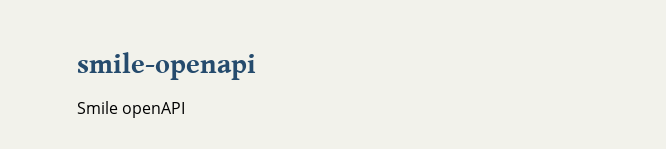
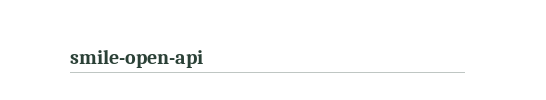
[77,52,256,80] [77,101,186,118] smile-openapi // Smile openAPI -> [70,49,203,68] smile-open-api

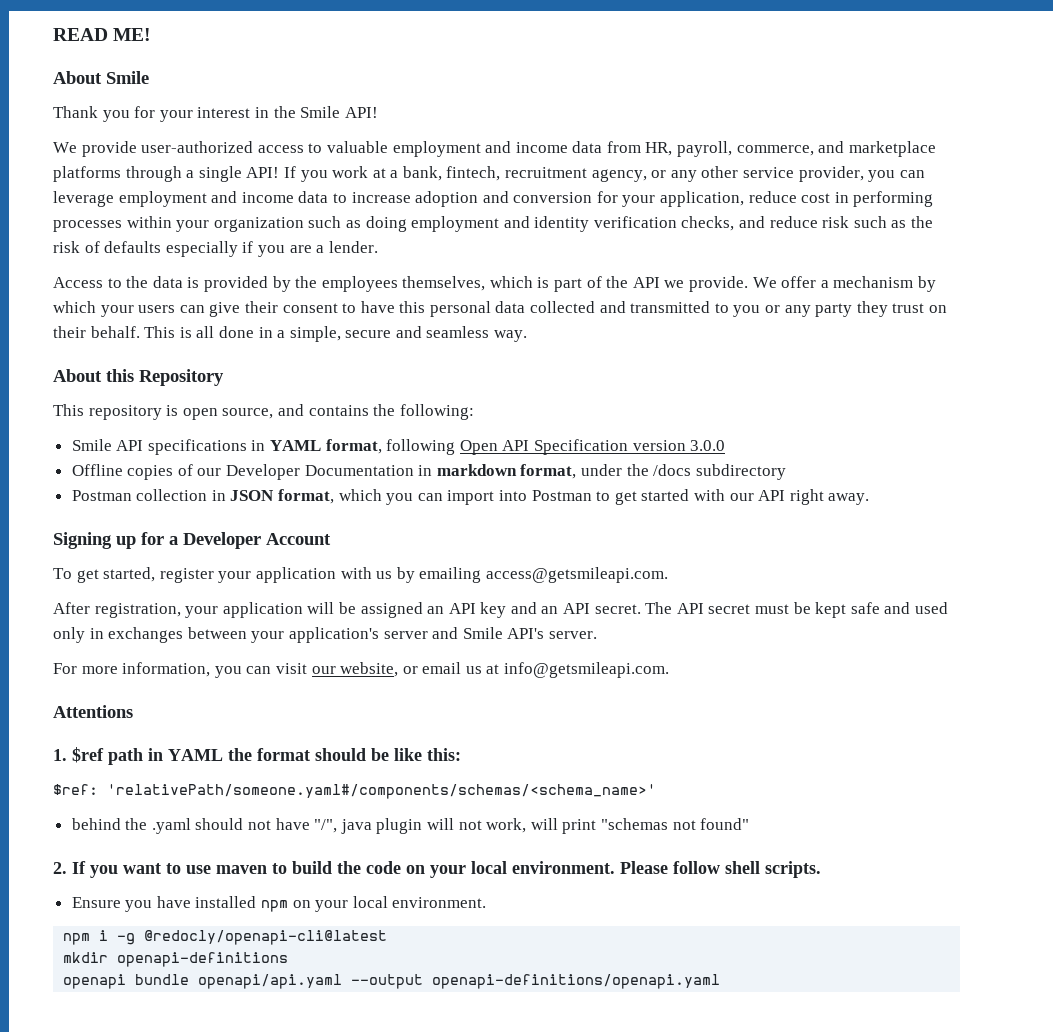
[70,49,203,68] smile-open-api -> [53,28,152,41] [53,71,149,84] [53,106,378,122] [53,141,936,157] [53,166,925,182] [53,191,934,207] [53,216,934,232] [53,241,378,257] [53,276,936,292] [53,301,947,317] [53,326,528,342] [53,369,224,386] [53,404,474,420] [71,439,726,455] [71,464,786,480] [71,489,870,505] [53,532,331,549] [53,567,668,583] [53,602,948,618] [53,627,597,643] [53,662,670,678] [53,705,133,718] [53,747,461,765] [53,784,656,799] [71,818,750,834] [53,861,821,878] [71,896,487,912] [63,930,388,945] [63,952,289,967] [63,974,721,989] READ ME! // About Smile // Thank you for your interest in the Smile API! // We provide user-authorized access to valuable employment and income data from HR, payroll, commerce, and marketplace platforms through a single API! If you work at a bank, fintech, recruitment agency, or any other service provider, you can leverage employment and income data to increase adoption and conversion for your application, reduce cost in performing processes within your organization such as doing employment and identity verification checks, and reduce risk such as the risk of defaults especially if you are a lender. // Access to the data is provided by the employees themselves, which is part of the API we provide. We offer a mechanism by which your users can give their consent to have this personal data collected and transmitted to you or any party they trust on their behalf. This is all done in a simple, secure and seamless way. // About this Repository // This repository is open source, and contains the following: // Smile API specifications in YAML format, following Open API Specification version 3.0.0 // Offline copies of our Developer Documentation in markdown format, under the /docs subdirectory // Postman collection in JSON format, which you can import into Postman to get started with our API right away. // Signing up for a Developer Account // To get started, register your application with us by emailing access@getsmileapi.com. // After registration, your application will be assigned an API key and an API secret. The API secret must be kept safe and used only in exchanges between your application's server and Smile API's server. // For more information, you can visit our website, or email us at info@getsmileapi.com. // Attentions // 1. $ref path in YAML the format should be like this: // $ref: 'relativePath/someone.yaml#/components/schemas/<schema_name>' // behind the .yaml should not have "/", java plugin will not work, will print "schemas not found" // 2. If you want to use maven to build the code on your local environment. Please follow shell scripts. // Ensure you have installed npm on your local environment. // npm i -g @redocly/openapi-cli@latest // mkdir openapi-definitions // openapi bundle openapi/api.yaml --output openapi-definitions/openapi.yaml

